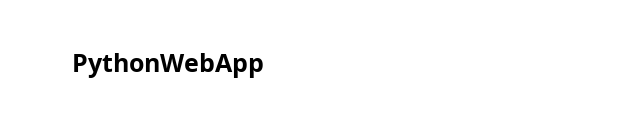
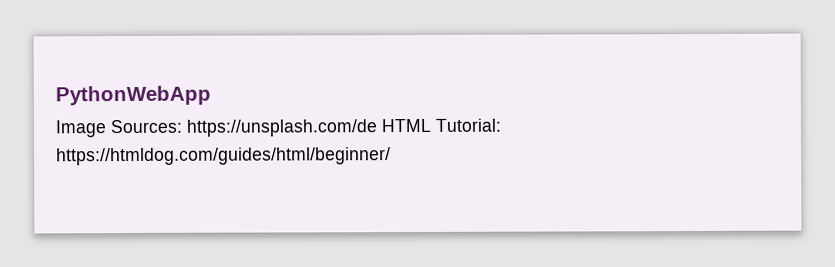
(264, 65) none -> [55,118,501,138] [56,147,391,166] // Image Sources: https://unsplash.com/de HTML Tutorial: https://htmldog.com/guides/html/beginner/

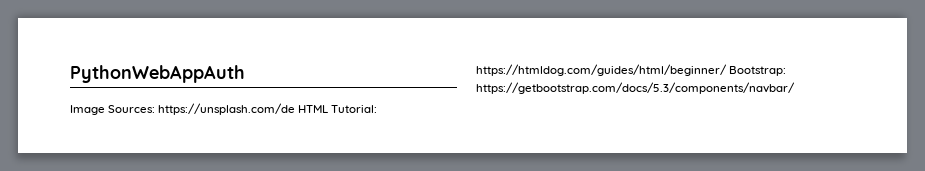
[55,85,211,106] PythonWebApp -> [70,65,245,83] PythonWebAppAuth
(391, 156) none -> [729,66,787,76] [476,82,795,94] Bootstrap: https://getbootstrap.com/docs/5.3/components/navbar/

